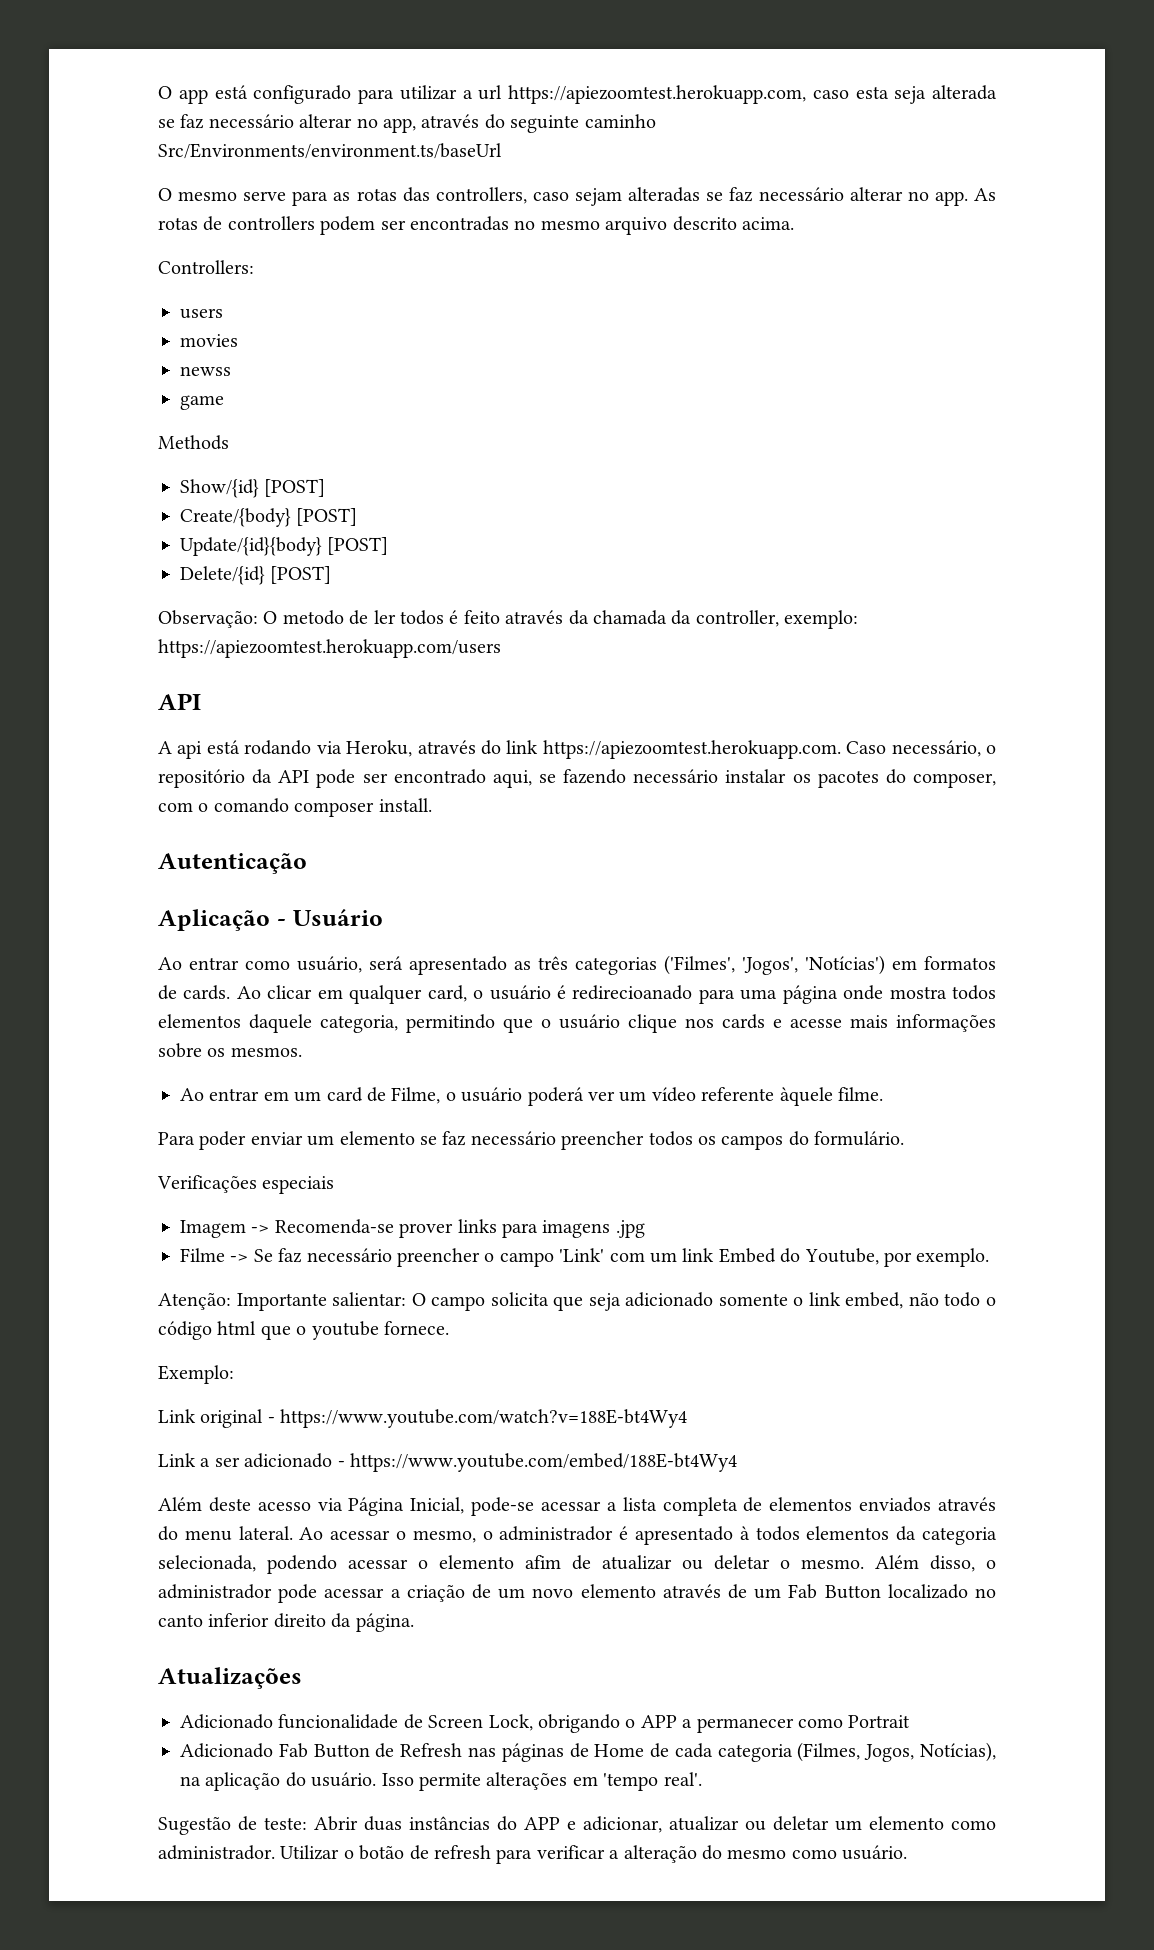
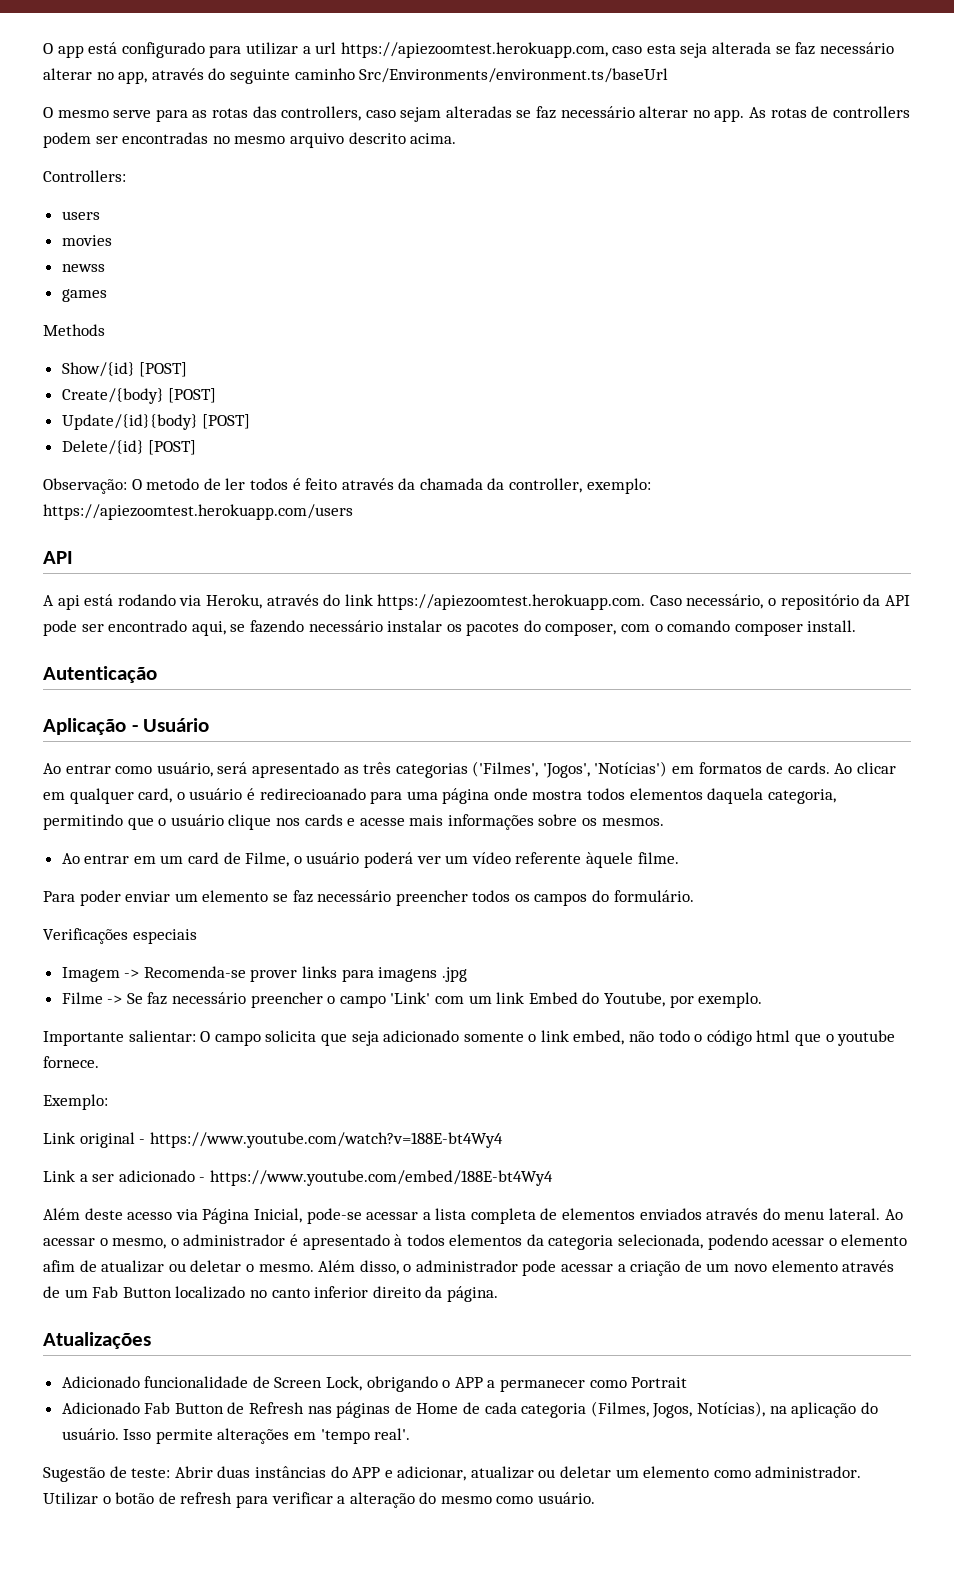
[180,395,224,410] game -> [61,289,107,302] games
[249,1014,312,1033] daquele -> [707,788,764,804] daquela
[158,1292,231,1310] Atenção: -> (763, 1000) none

